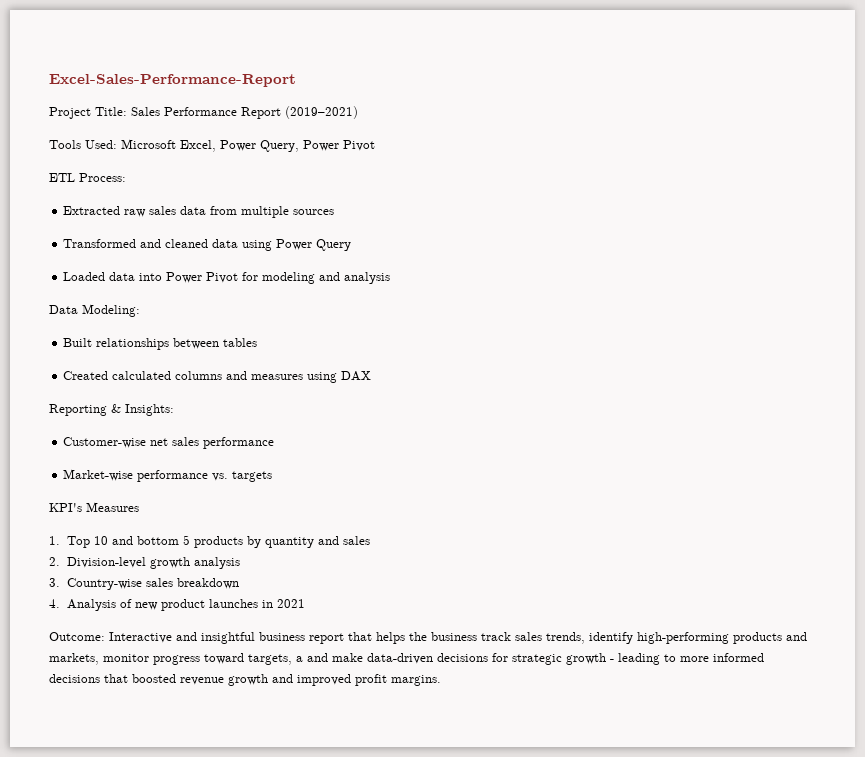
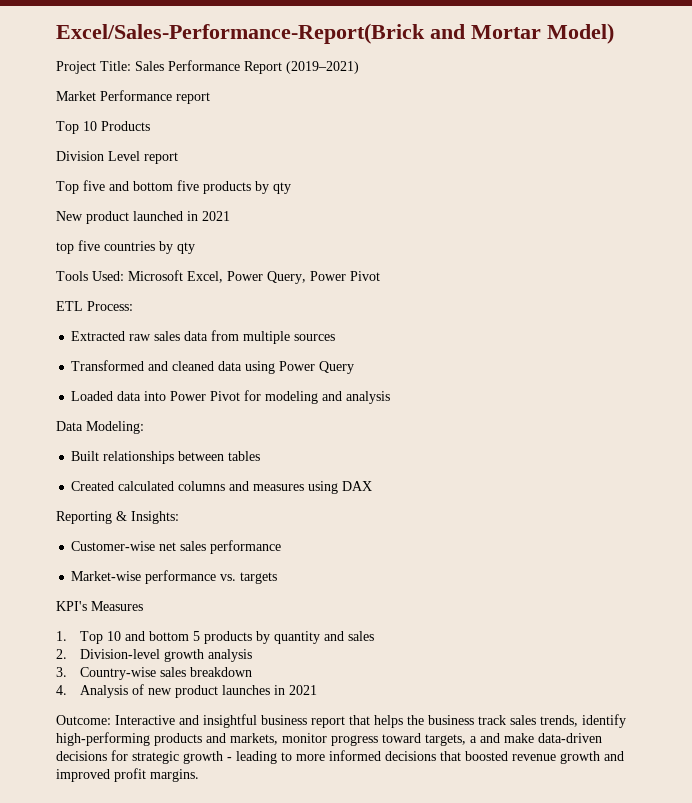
[49,74,296,87] Excel-Sales-Performance-Report -> [56,23,614,44] Excel/Sales-Performance-Report(Brick and Mortar Model)
(358, 112) none -> [56,90,210,104] [56,121,150,134] [56,151,178,164] [56,180,291,194] [56,211,230,224] [56,240,195,254] // Market Performance report // Top 10 Products // Division Level report // Top five and bottom five products by qty // New product launched in 2021 // top five countries by qty

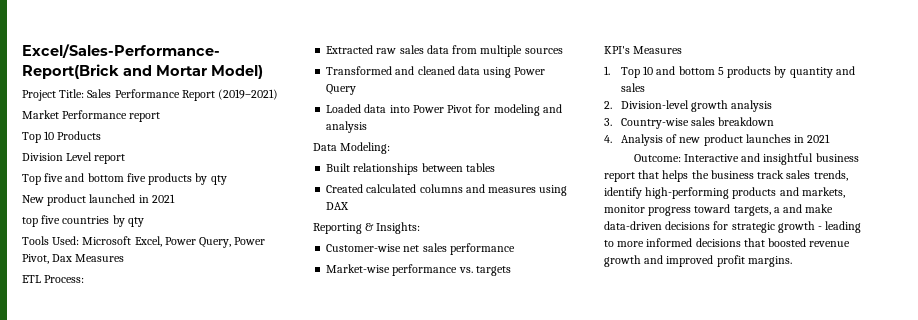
[350,271,380,281] Pivot -> [22,254,125,264] Pivot, Dax Measures

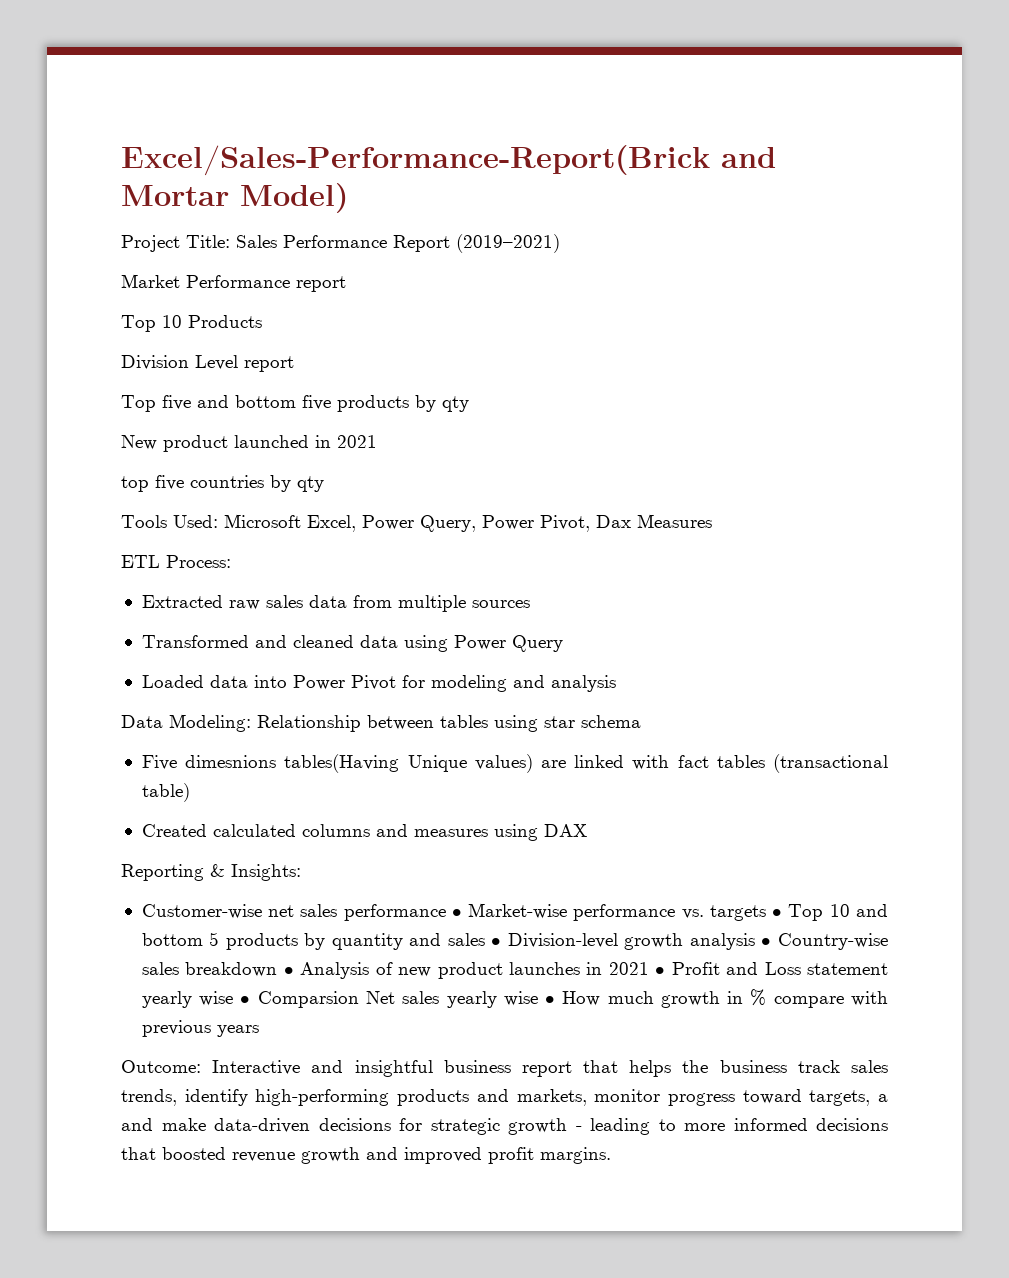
[326,163,419,175] // Built relationships -> [257,715,361,732] Relationship
(495, 167) none -> [494,715,641,732] [141,754,888,773] [141,783,190,802] using star schema // Five dimesnions tables(Having Unique values) are linked with fact tables (transactional table)
(515, 249) // -> [451,909,462,917] •
[604,46,683,54] [604,66,610,75] // KPI's Measures // 1. -> [772,909,783,917] •
[604,101,612,109] // 2. -> [491,938,502,946] •
[604,118,612,126] // 3. -> [761,938,772,946] •
[604,135,612,143] // 4. -> [283,967,294,975] •
(831, 138) none -> [655,962,889,975] [141,989,888,1008] [141,1020,259,1037] • Profit and Loss statement yearly wise • Comparsion Net sales yearly wise • How much growth in % compare with previous years

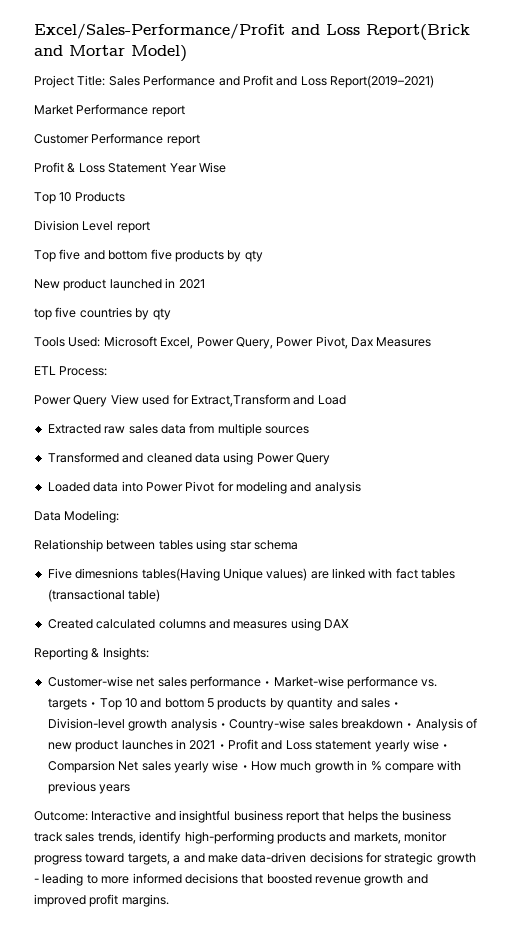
[121,145,710,176] Excel/Sales-Performance-Report(Brick -> [34,23,470,40] Excel/Sales-Performance/Profit and Loss Report(Brick
[393,234,560,253] [121,274,346,292] Report (2019–2021) // Market Performance report -> [218,75,434,88] [34,104,185,117] [34,133,200,146] [34,162,226,173] and Profit and Loss Report(2019–2021) // Market Performance report // Customer Performance report // Profit & Loss Statement Year Wise
(231, 561) none -> [34,394,346,407] // Power Query View used for Extract,Transform and Load
(251, 723) none -> (120, 516) //

